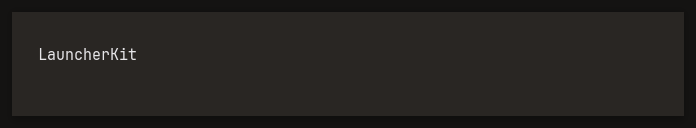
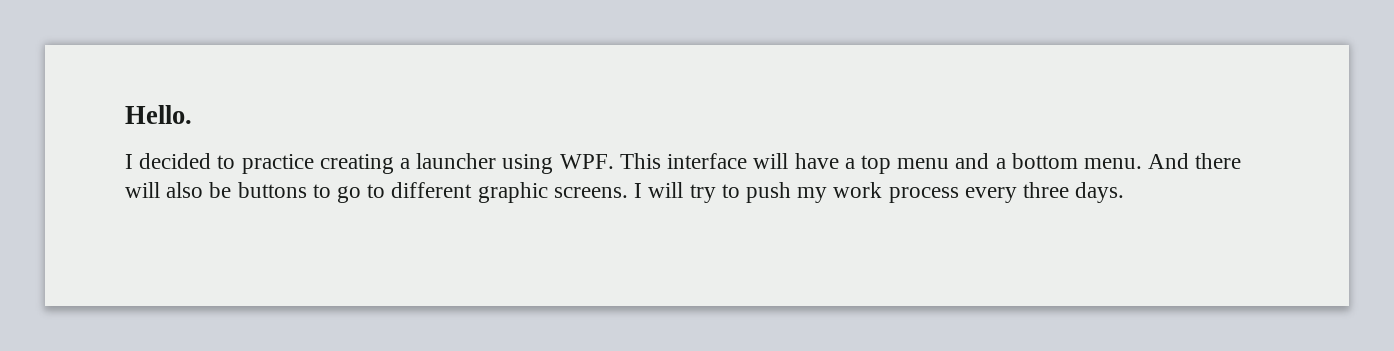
[38,47,137,60] LauncherKit -> [125,105,192,124] [125,153,1242,174] [125,182,1125,203] Hello. // I decided to practice creating a launcher using WPF. This interface will have a top menu and a bottom menu. And there will also be buttons to go to different graphic screens. I will try to push my work process every three days.

